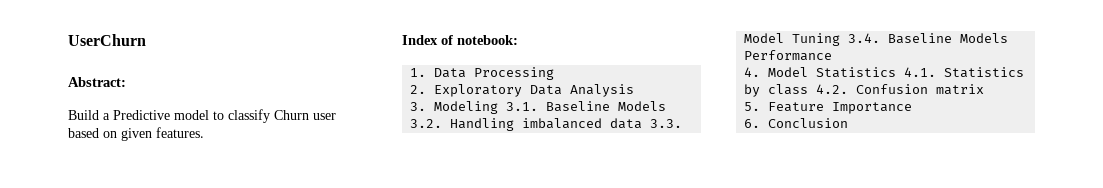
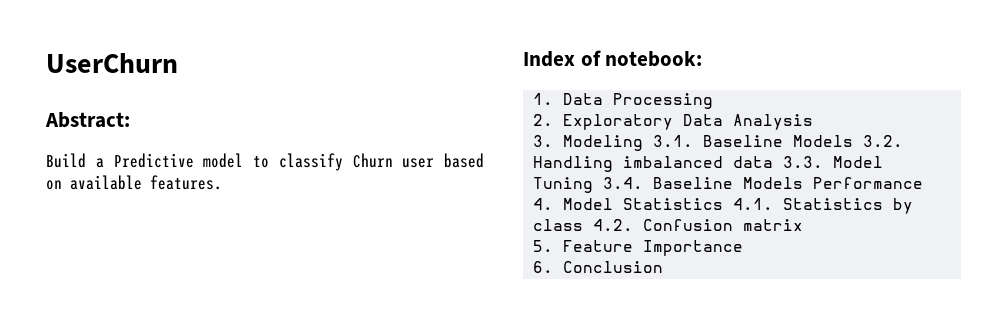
[121,128,152,141] given -> [70,175,142,190] available

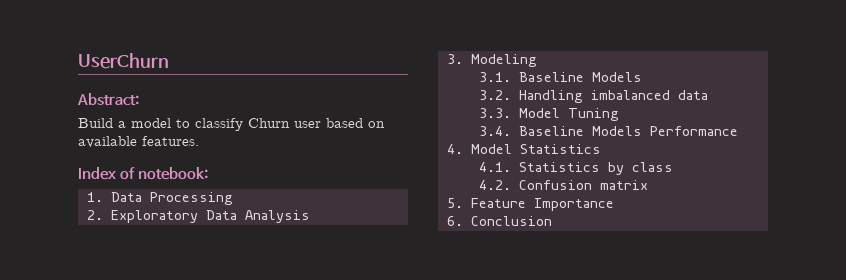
[113,153,194,168] Predictive -> (126, 124) none
(644, 143) none -> (537, 60) //
(854, 141) none -> (642, 77) //
(774, 162) none -> (708, 95) //
(594, 185) none -> (619, 114) //
(724, 204) none -> (601, 149) //
(584, 225) none -> (673, 167) //

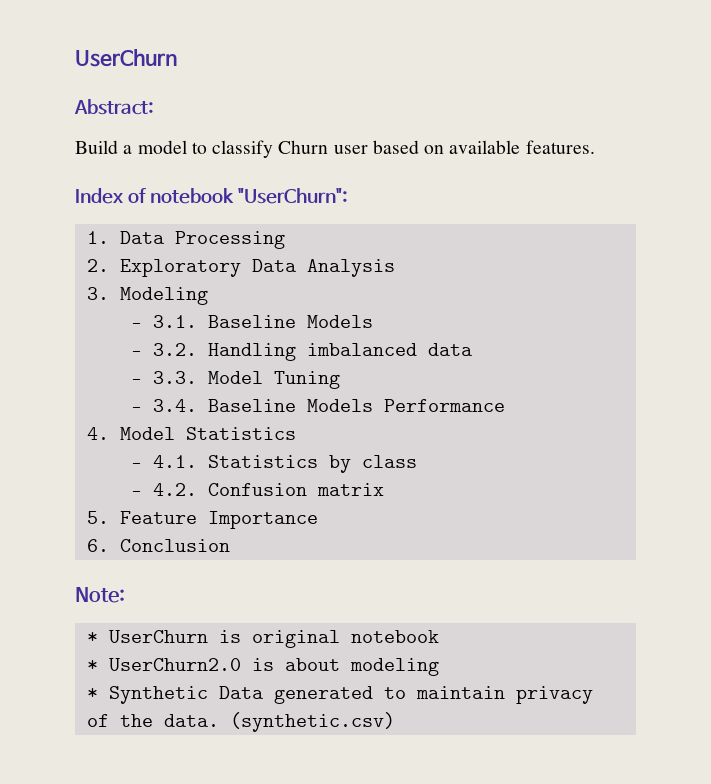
[138,167,209,180] notebook: -> [150,188,349,204] notebook "UserChurn":
(537, 60) none -> [130,323,142,328] -
(642, 77) none -> [130,351,142,356] -
(708, 95) none -> [130,379,142,384] -
(619, 114) none -> [130,407,142,412] -
(601, 149) none -> [130,463,142,468] -
(673, 167) none -> [130,491,142,496] -
(552, 221) none -> [75,587,125,603] [86,630,439,648] [86,658,439,676] [86,686,593,704] [86,712,395,732] // Note: // * UserChurn is original notebook // * UserChurn2.0 is about modeling // * Synthetic Data generated to maintain privacy of the data. (synthetic.csv)

